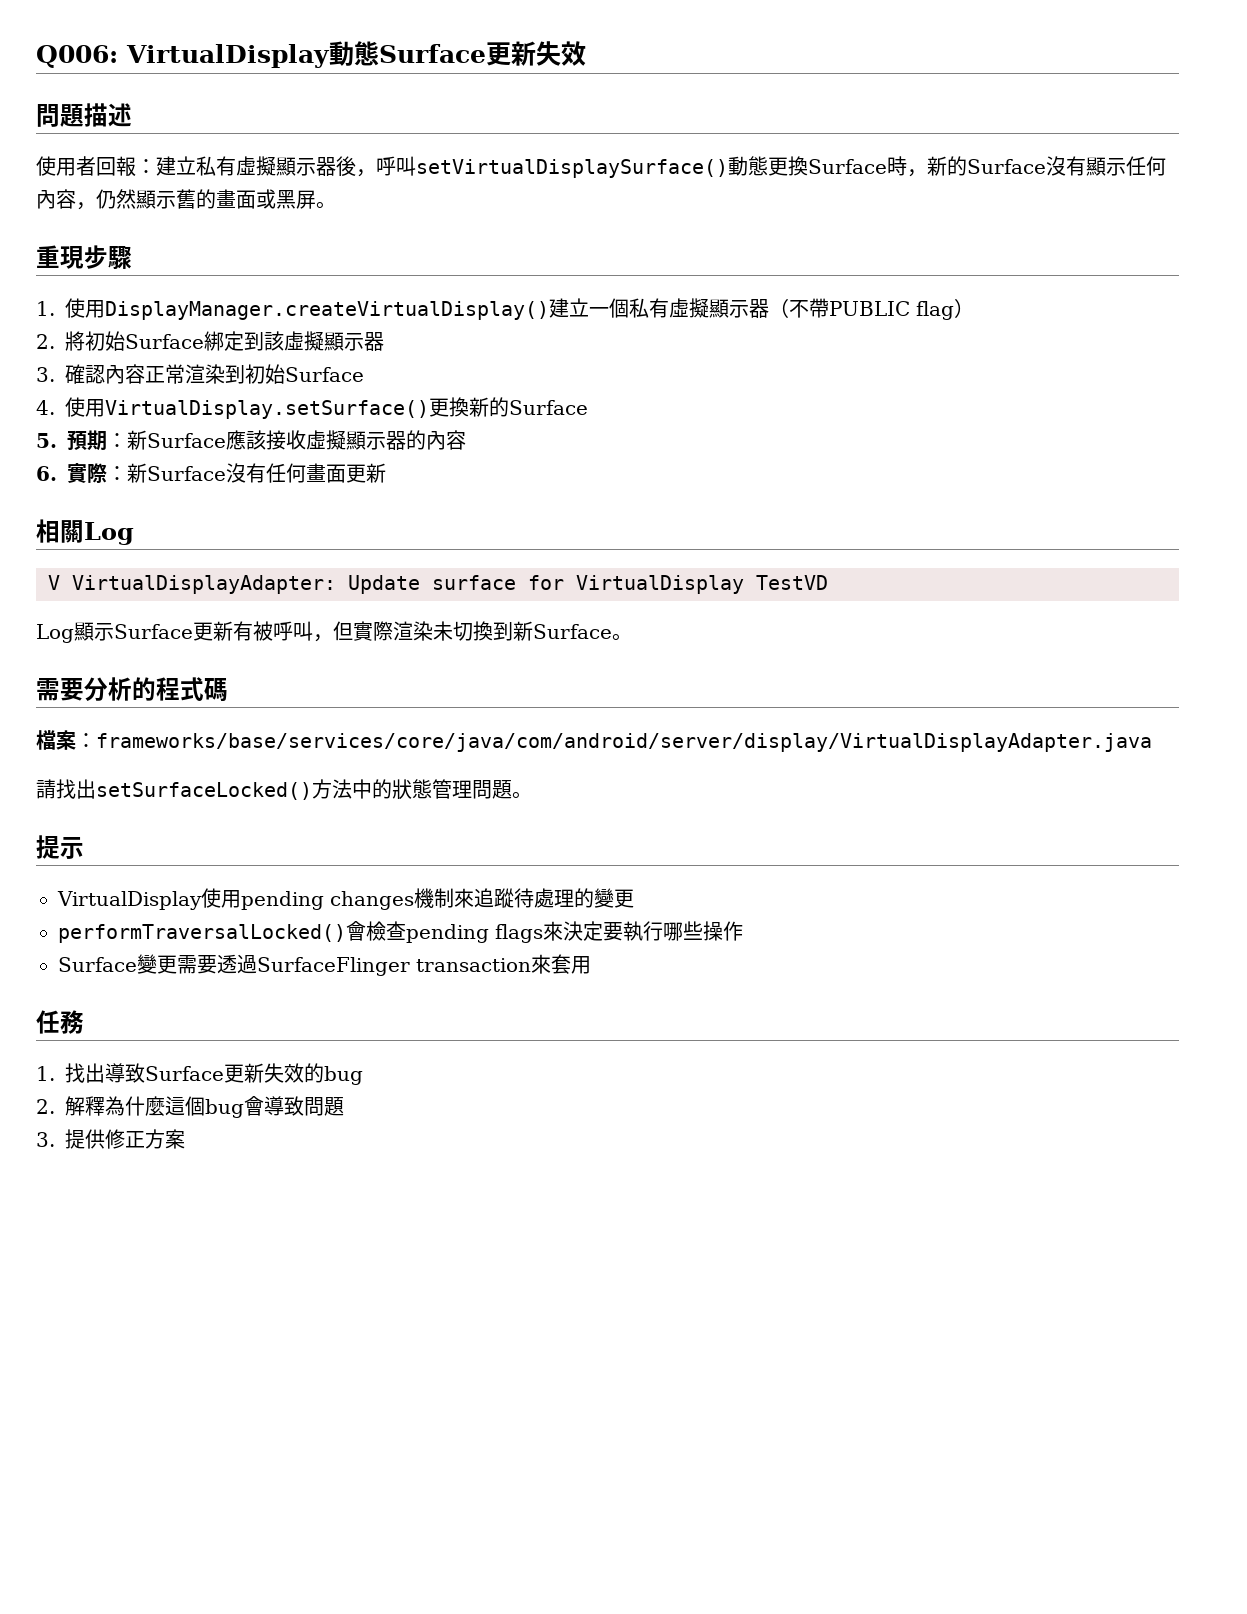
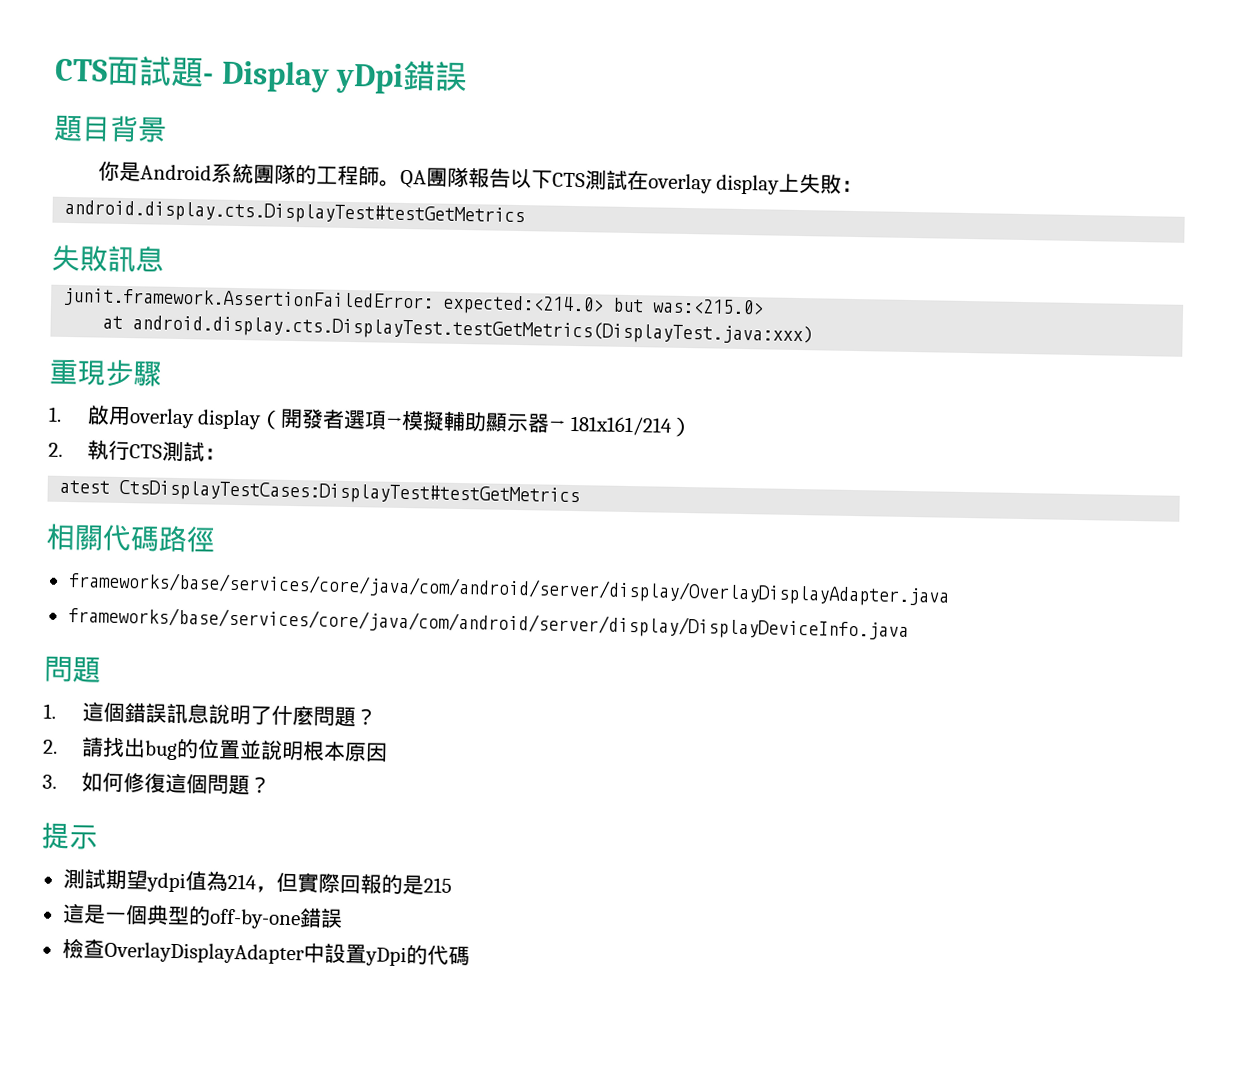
[36,41,586,68] [36,103,132,127] [36,156,1166,178] [36,189,336,210] [36,245,132,269] [36,298,974,320] [36,331,384,351] [36,364,364,384] [36,397,588,419] [36,430,466,451] [36,463,386,483] [36,519,134,545] [48,575,828,594] [36,621,632,643] [36,677,228,702] [36,730,1152,752] [36,779,532,800] [36,835,84,859] [57,888,634,910] [58,921,743,943] [58,954,591,976] [36,1010,84,1034] [36,1063,363,1085] [36,1096,344,1118] [36,1129,185,1149] Q006: VirtualDisplay動態Surface更新失效 // 問題描述 // 使用者回報：建立私有虛擬顯示器後，呼叫setVirtualDisplaySurface()動態更換Surface時，新的Surface沒有顯示任何內容，仍然顯示舊的畫面或黑屏。 // 重現步驟 // 1.使用DisplayManager.createVirtualDisplay()建立一個私有虛擬顯示器（不帶PUBLIC flag） // 2.將初始Surface綁定到該虛擬顯示器 // 3.確認內容正常渲染到初始Surface // 4.使用VirtualDisplay.setSurface()更換新的Surface // 5.預期：新Surface應該接收虛擬顯示器的內容 // 6.實際：新Surface沒有任何畫面更新 // 相關Log // V VirtualDisplayAdapter: Update surface for VirtualDisplay TestVD // Log顯示Surface更新有被呼叫，但實際渲染未切換到新Surface。 // 需要分析的程式碼 // 檔案：frameworks/base/services/core/java/com/android/server/display/VirtualDisplayAdapter.java // 請找出setSurfaceLocked()方法中的狀態管理問題。 // 提示 // VirtualDisplay使用pending changes機制來追蹤待處理的變更 // performTraversalLocked()會檢查pending flags來決定要執行哪些操作 // Surface變更需要透過SurfaceFlinger transaction來套用 // 任務 // 1.找出導致Surface更新失效的bug // 2.解釋為什麼這個bug會導致問題 // 3.提供修正方案 -> [54,56,469,94] [53,114,167,143] [97,161,864,195] [64,199,526,227] [51,244,165,273] [62,287,765,316] [102,314,814,346] [49,358,162,388] [48,405,693,438] [48,440,226,462] [59,479,581,507] [46,523,216,553] [67,571,950,607] [67,606,909,642] [44,655,101,683] [43,701,377,728] [42,737,388,762] [42,772,271,796] [41,822,98,850] [62,868,452,895] [61,902,343,930] [61,937,470,967] CTS面試題- Display yDpi錯誤 // 題目背景 // 你是Android系統團隊的工程師。QA團隊報告以下CTS測試在overlay display上失敗： // android.display.cts.DisplayTest#testGetMetrics // 失敗訊息 // junit.framework.AssertionFailedError: expected:<214.0> but was:<215.0> // at android.display.cts.DisplayTest.testGetMetrics(DisplayTest.java:xxx) // 重現步驟 // 1.啟用overlay display（開發者選項→模擬輔助顯示器→ 181x161/214） // 2.執行CTS測試： // atest CtsDisplayTestCases:DisplayTest#testGetMetrics // 相關代碼路徑 // frameworks/base/services/core/java/com/android/server/display/OverlayDisplayAdapter.java // frameworks/base/services/core/java/com/android/server/display/DisplayDeviceInfo.java // 問題 // 1.這個錯誤訊息說明了什麼問題？ // 2.請找出bug的位置並說明根本原因 // 3.如何修復這個問題？ // 提示 // 測試期望ydpi值為214，但實際回報的是215 // 這是一個典型的off-by-one錯誤 // 檢查OverlayDisplayAdapter中設置yDpi的代碼

